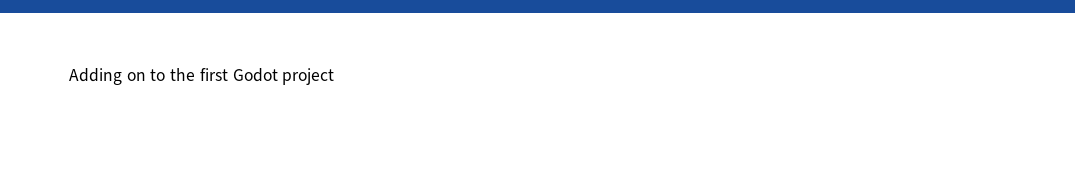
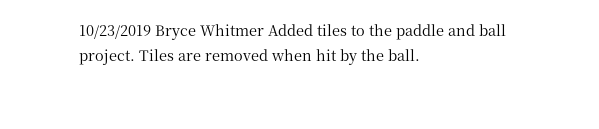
[69,68,335,85] Adding on to the first Godot project -> [79,24,506,40] [79,49,420,65] 10/23/2019 Bryce Whitmer Added tiles to the paddle and ball project. Tiles are removed when hit by the ball.

